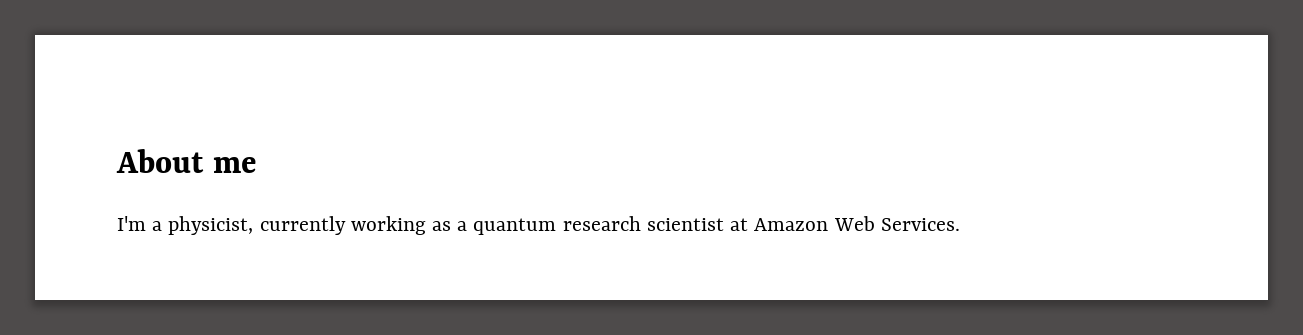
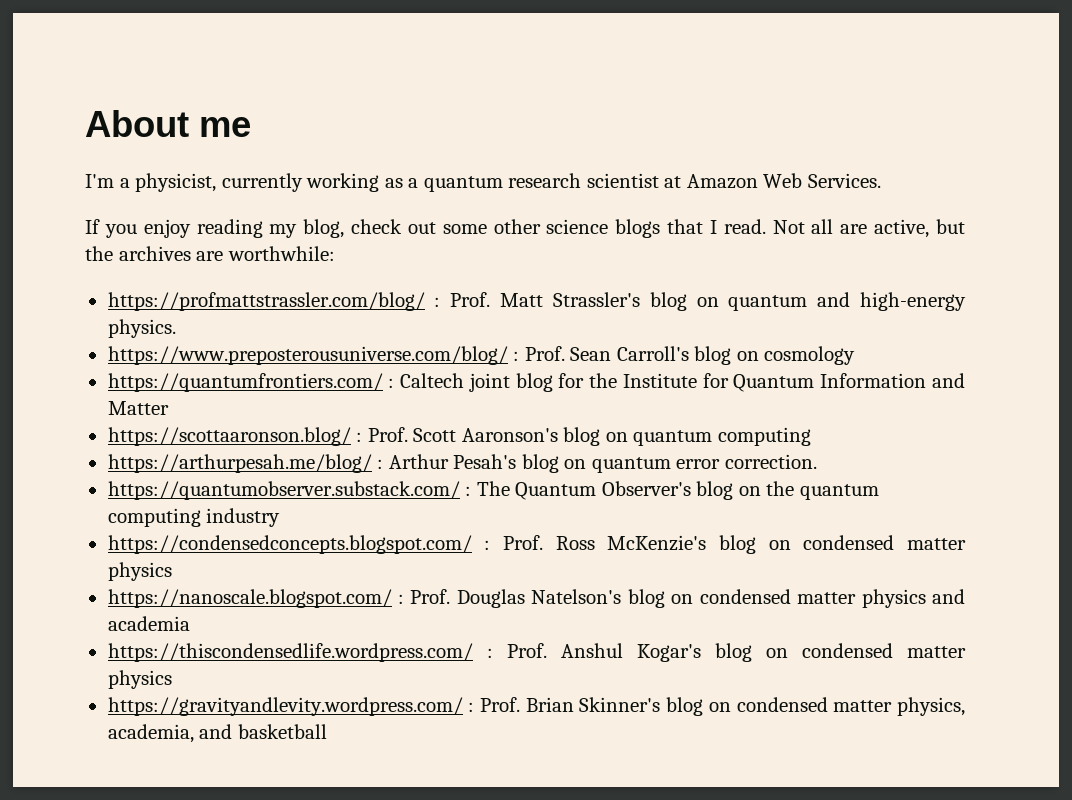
(960, 224) none -> [85,219,966,238] [85,246,335,261] [107,292,966,311] [107,319,176,338] [107,346,856,365] [107,373,965,392] [107,401,169,415] [107,427,811,446] [107,454,817,473] [107,481,879,500] [107,508,281,527] [107,535,966,554] [107,562,172,581] [107,589,966,608] [107,616,190,631] [107,643,966,662] [107,670,172,689] [107,697,966,716] [107,724,327,743] // If you enjoy reading my blog, check out some other science blogs that I read. Not all are active, but the archives are worthwhile: // https://profmattstrassler.com/blog/ : Prof. Matt Strassler's blog on quantum and high-energy physics. // https://www.preposterousuniverse.com/blog/ : Prof. Sean Carroll's blog on cosmology // https://quantumfrontiers.com/ : Caltech joint blog for the Institute for Quantum Information and Matter // https://scottaaronson.blog/ : Prof. Scott Aaronson's blog on quantum computing // https://arthurpesah.me/blog/ : Arthur Pesah's blog on quantum error correction. // https://quantumobserver.substack.com/ : The Quantum Observer's blog on the quantum computing industry // https://condensedconcepts.blogspot.com/ : Prof. Ross McKenzie's blog on condensed matter physics // https://nanoscale.blogspot.com/ : Prof. Douglas Natelson's blog on condensed matter physics and academia // https://thiscondensedlife.wordpress.com/ : Prof. Anshul Kogar's blog on condensed matter physics // https://gravityandlevity.wordpress.com/ : Prof. Brian Skinner's blog on condensed matter physics, academia, and basketball

